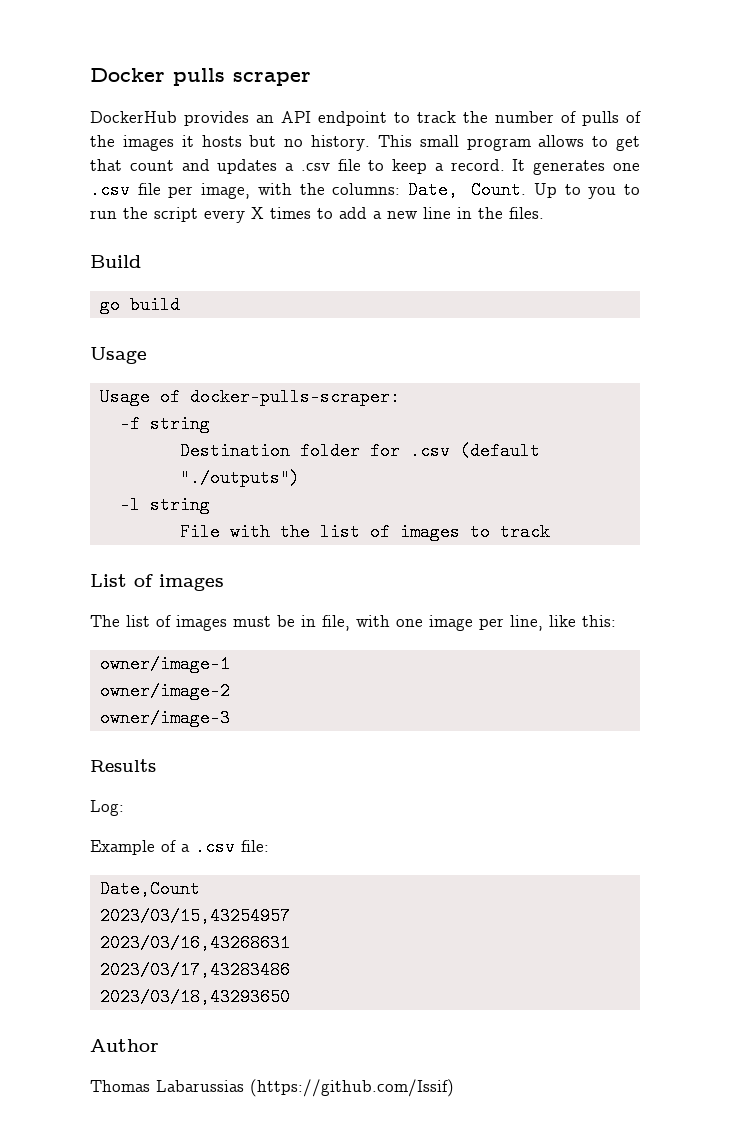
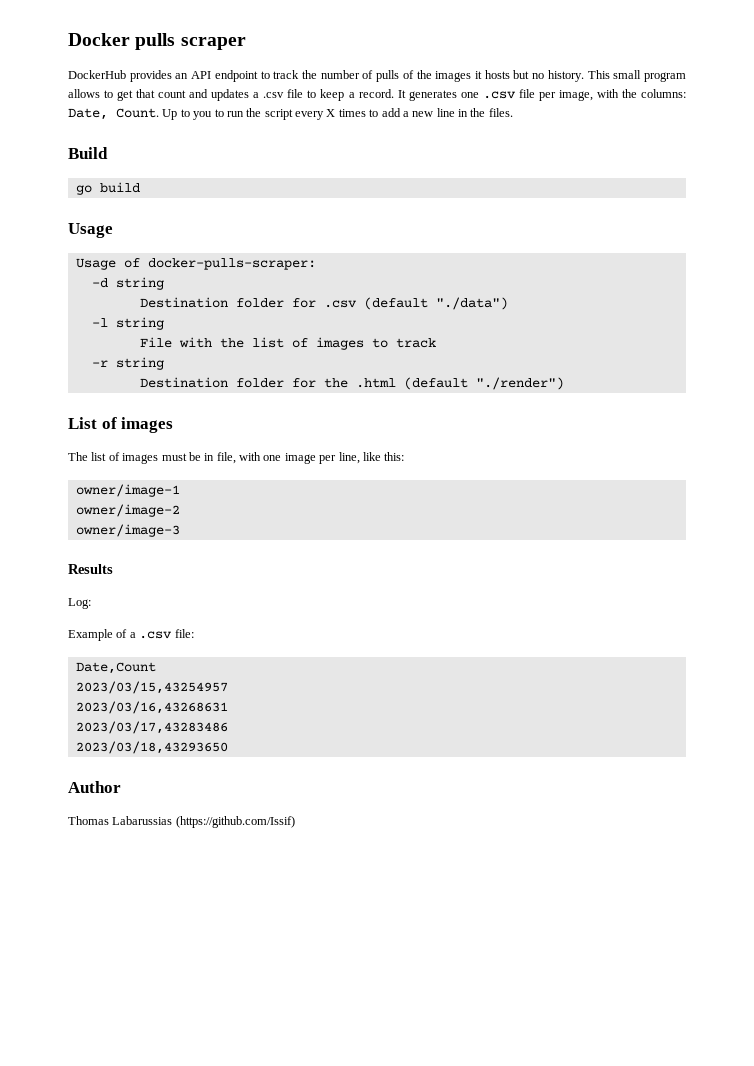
[119,415,140,433] -f -> [91,278,108,288] -d
[179,469,300,487] "./outputs") -> [435,297,508,310] "./data")
(550, 532) none -> [91,357,164,370] [139,377,564,390] // -r string // Destination folder for the .html (default "./render")

